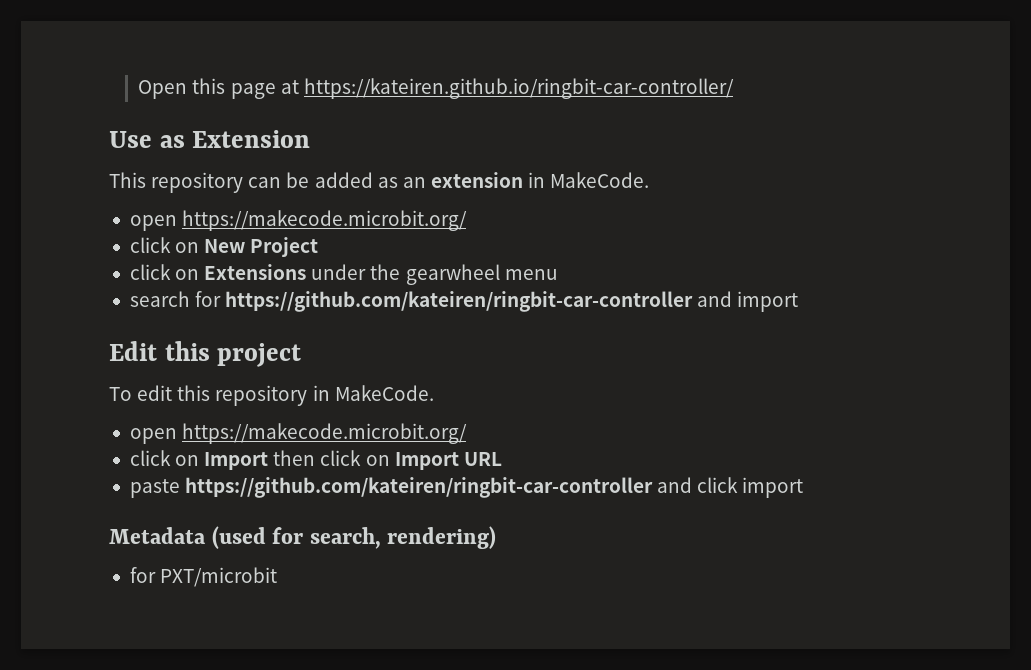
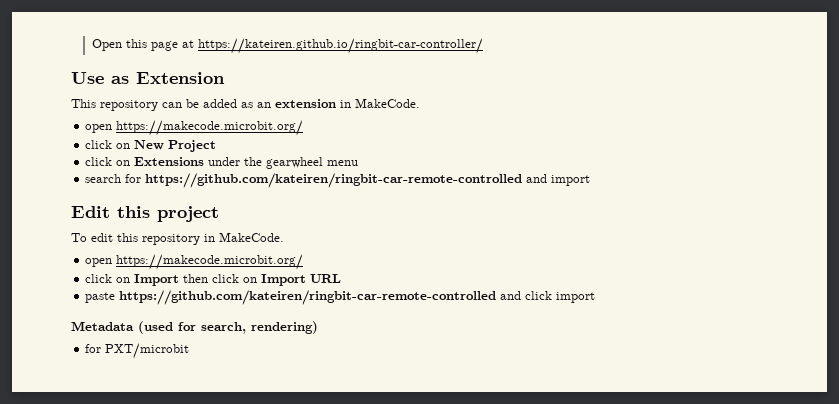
[225,291,694,312] https://github.com/kateiren/ringbit-car-controller -> [145,173,523,188] https://github.com/kateiren/ringbit-car-remote-controlled
[185,477,654,498] https://github.com/kateiren/ringbit-car-controller -> [119,290,497,305] https://github.com/kateiren/ringbit-car-remote-controlled

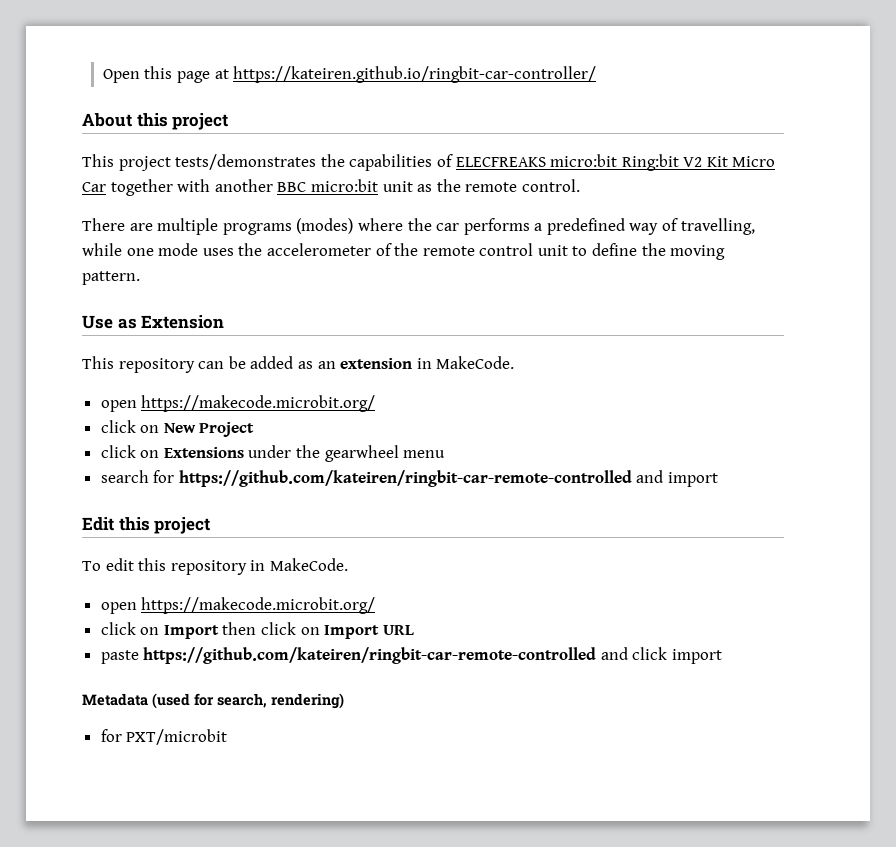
(483, 46) none -> [82,113,229,130] [82,154,776,171] [82,179,580,196] [82,218,755,235] [82,243,726,260] [82,271,140,285] // About this project // This project tests/demonstrates the capabilities of ELECFREAKS micro:bit Ring:bit V2 Kit Micro Car together with another BBC micro:bit unit as the remote control. // There are multiple programs (modes) where the car performs a predefined way of travelling, while one mode uses the accelerometer of the remote control unit to define the moving pattern.

